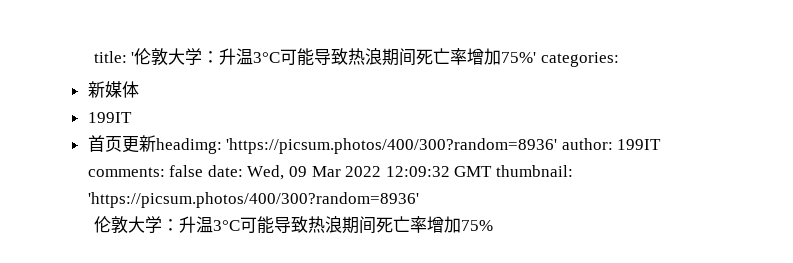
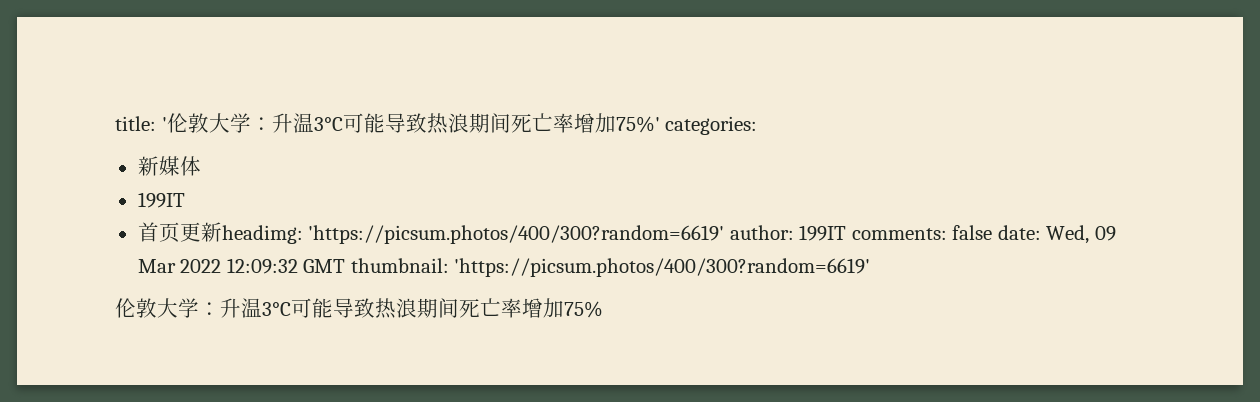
[226,138,558,154] 'https://picsum.photos/400/300?random=8936' -> [308,225,725,244] 'https://picsum.photos/400/300?random=6619'
[87,192,419,208] 'https://picsum.photos/400/300?random=8936' -> [454,258,871,277] 'https://picsum.photos/400/300?random=6619'

